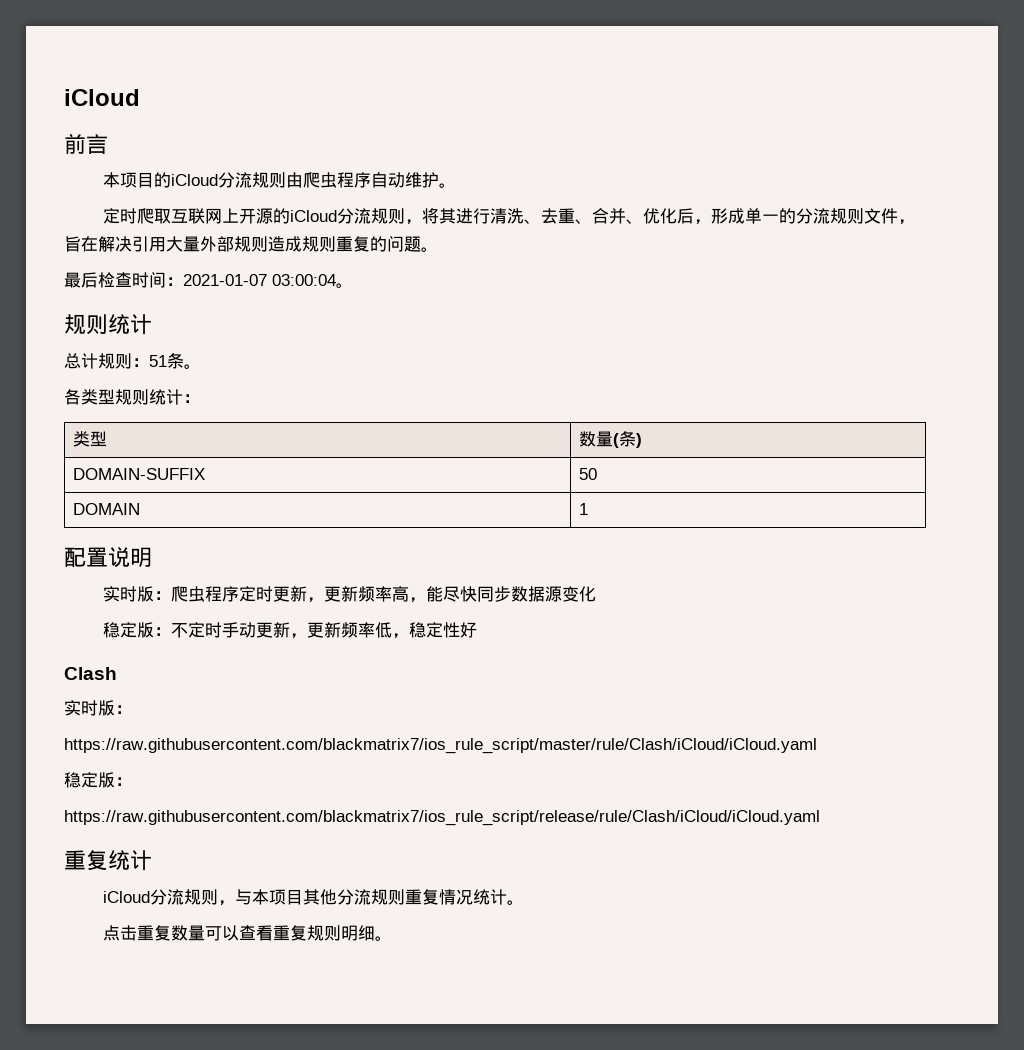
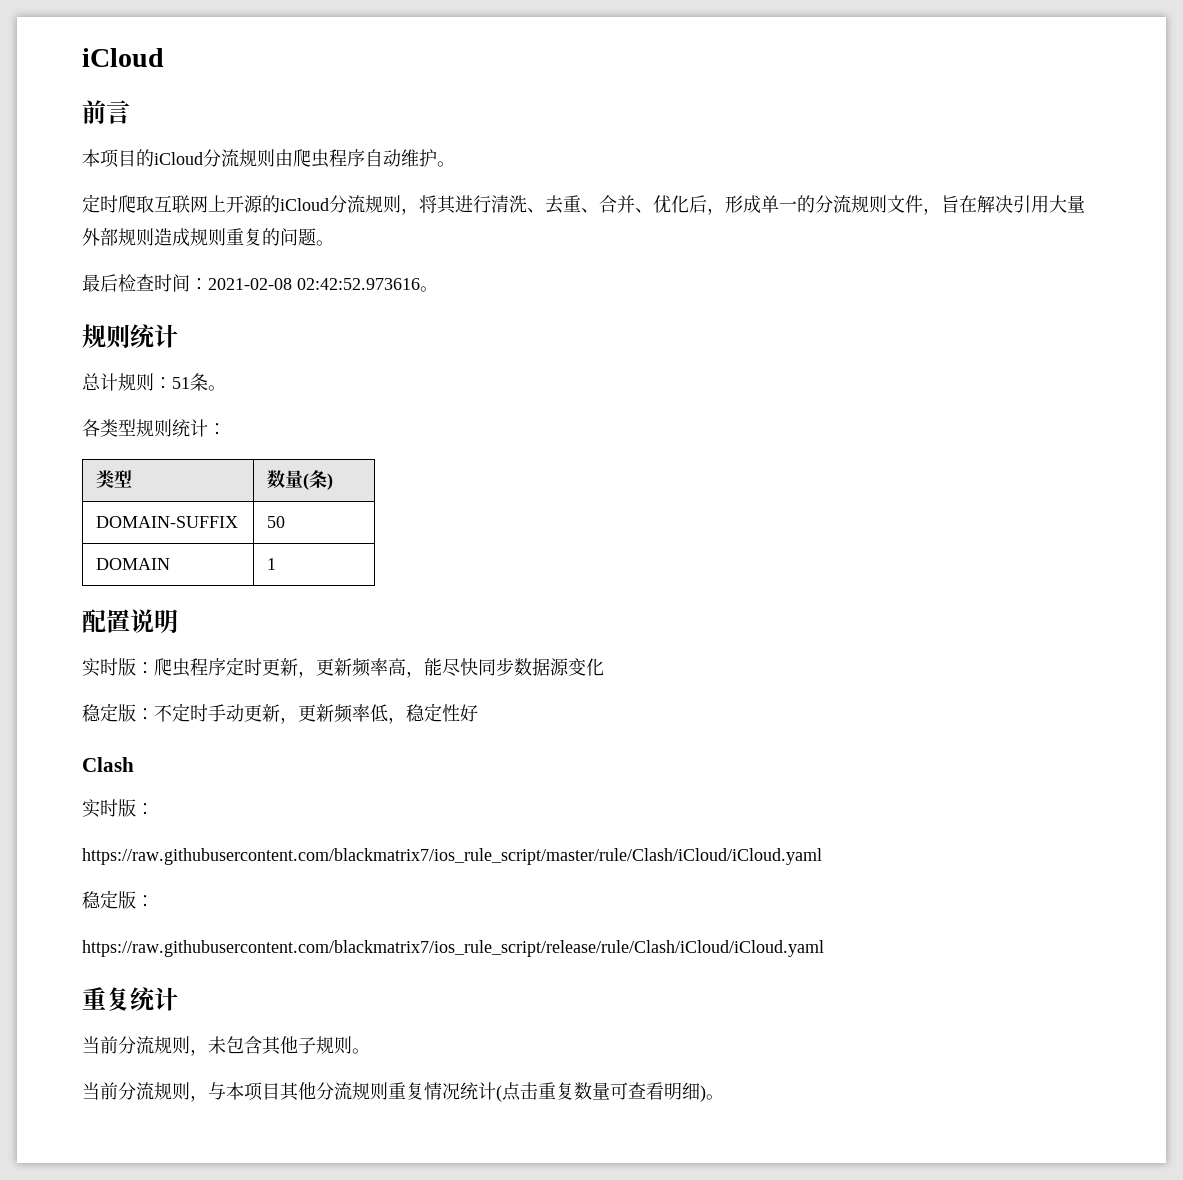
[183,274,336,286] 2021-01-07 03:00:04 -> [208,278,420,290] 2021-02-08 02:42:52.973616
[103,891,151,903] iCloud -> [82,1036,370,1056] [82,1082,118,1100] 当前分流规则，未包含其他子规则。 // 当前
[507,900,525,905] 。 // -> [496,1085,502,1102] (
[222,925,376,941] 以查看重复规则明细 -> [628,1082,706,1102] 查看明细)

